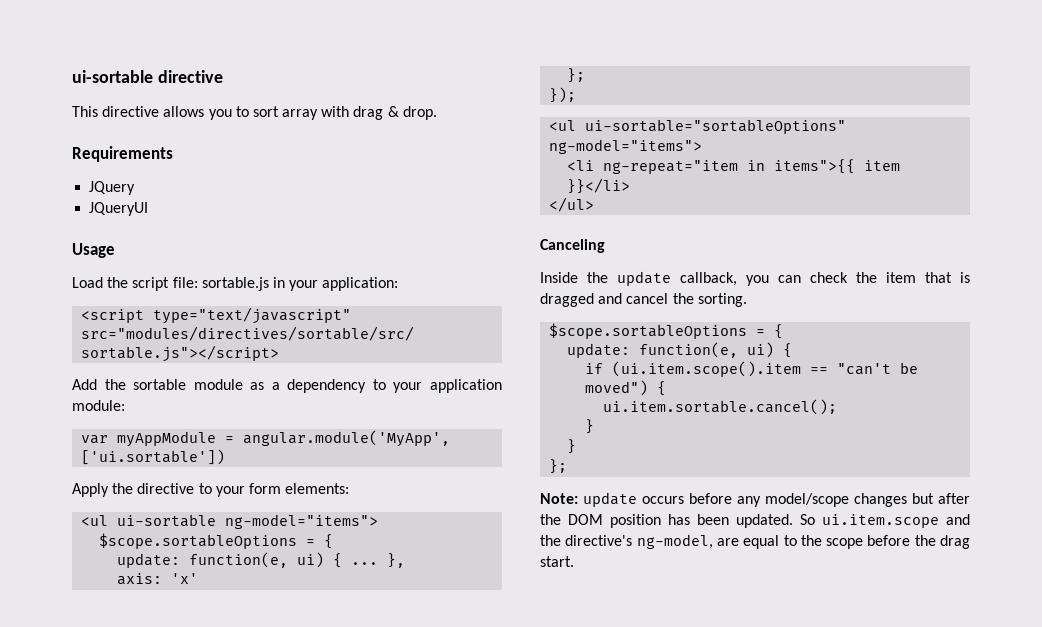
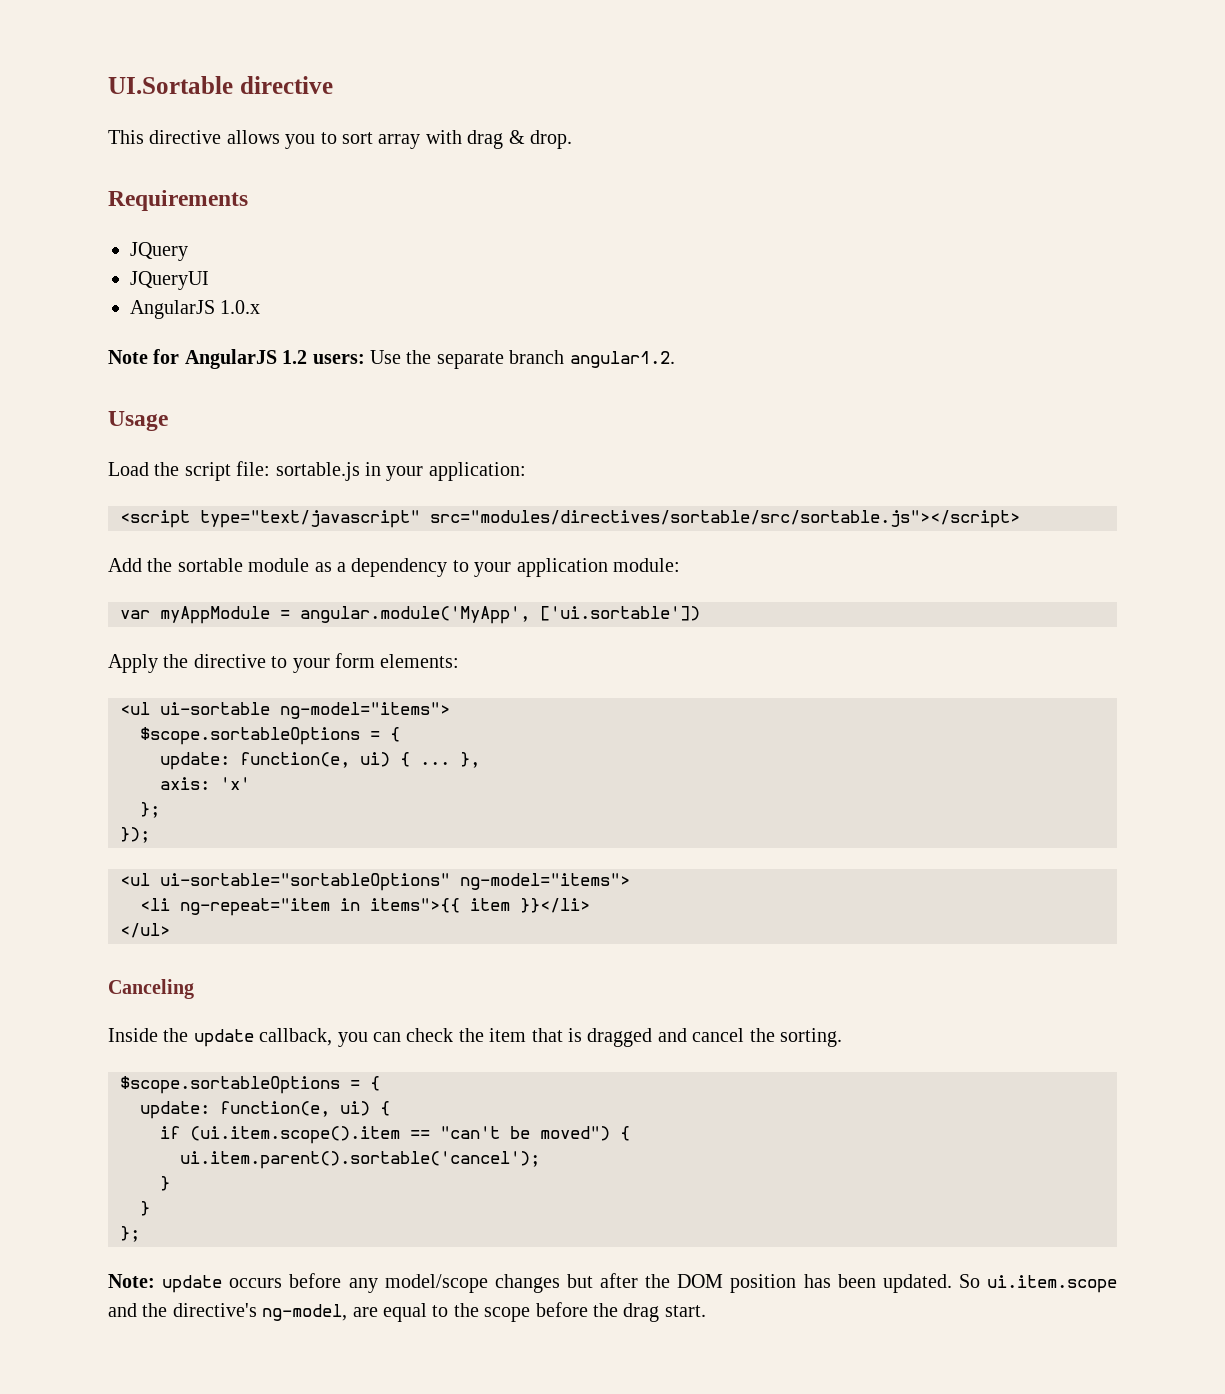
[72,70,153,83] ui-sortable -> [108,76,233,94] UI.Sortable
(149, 209) none -> [130,300,261,319] [108,349,675,369] // AngularJS 1.0.x // Note for AngularJS 1.2 users: Use the separate branch angular1.2.
[603,399,838,415] ui.item.sortable.cancel(); -> [180,1151,540,1169] ui.item.parent().sortable('cancel');

